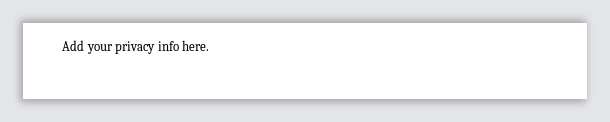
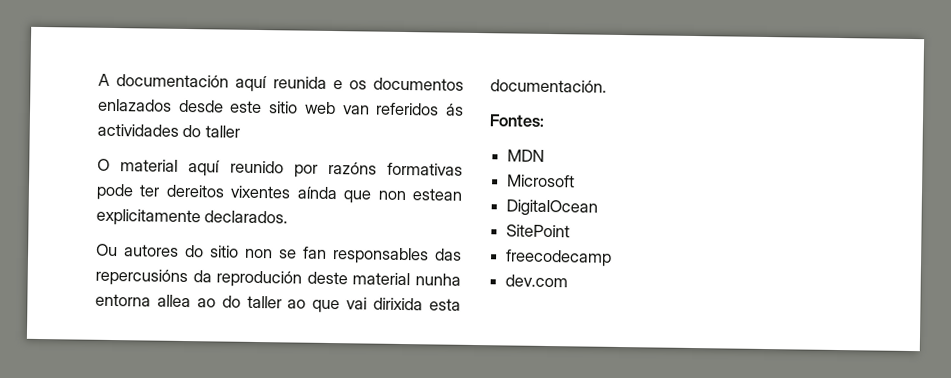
[62,40,210,54] Add your privacy info here. -> [98,73,464,93] [98,98,464,116] [97,123,240,138] [97,158,463,178] [96,183,463,204] [96,208,289,227] [96,243,462,265] [95,268,462,288] [95,293,461,314] [490,79,607,93] [489,114,545,127] [507,149,546,162] [507,174,576,188] [506,199,599,217] [506,224,571,238] [505,249,613,267] [505,274,569,288] A documentación aquí reunida e os documentos enlazados desde este sitio web van referidos ás actividades do taller // O material aquí reunido por razóns formativas pode ter dereitos vixentes aínda que non estean explicitamente declarados. // Ou autores do sitio non se fan responsables das repercusións da reprodución deste material nunha entorna allea ao do taller ao que vai dirixida esta documentación. // Fontes: // MDN // Microsoft // DigitalOcean // SitePoint // freecodecamp // dev.com

